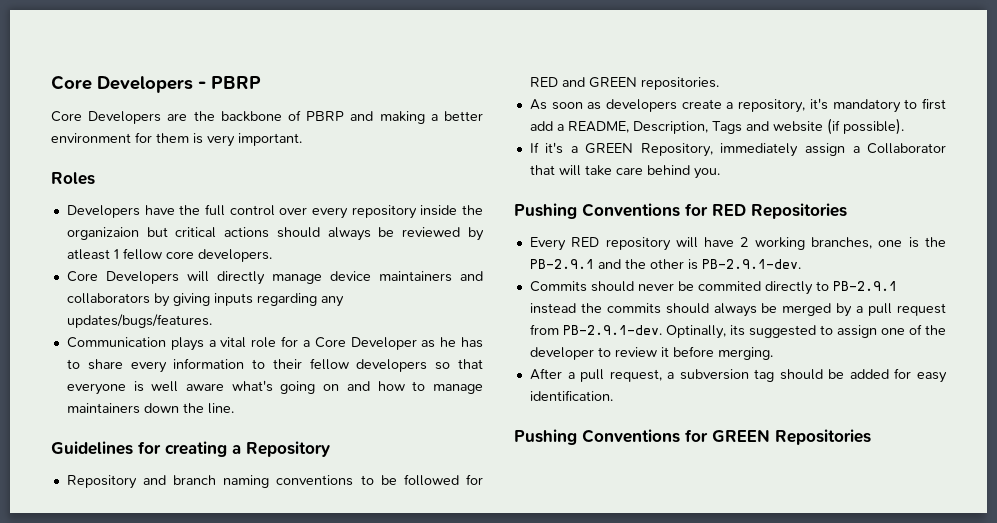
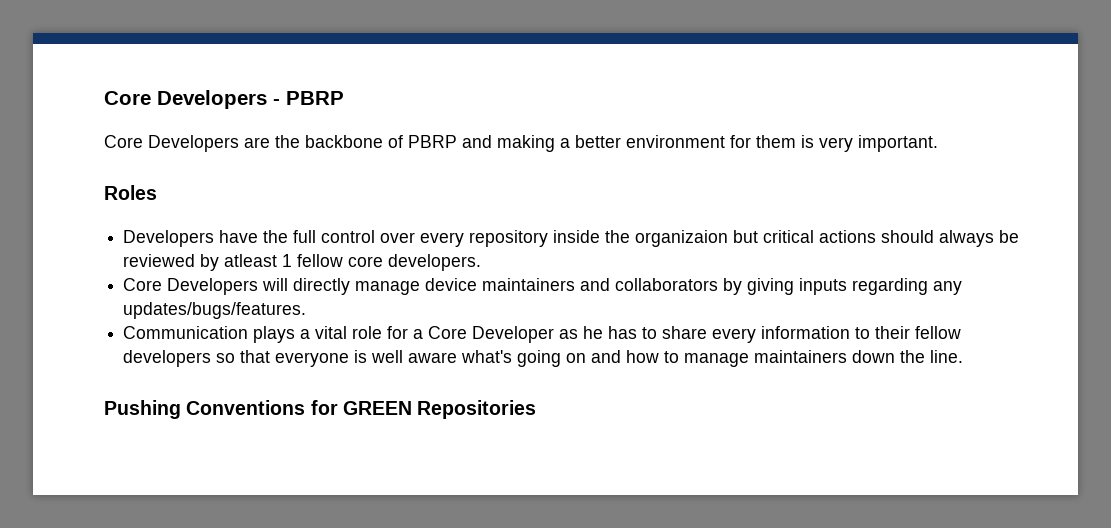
[51,441,330,457] [66,474,484,489] [529,77,719,90] [529,98,946,113] [529,118,904,135] [529,142,946,157] [529,165,720,179] [514,203,847,219] [529,237,946,251] [529,259,801,270] [529,281,897,295] [529,303,946,317] [529,324,946,339] [529,346,773,360] [529,368,947,383] [529,390,613,401] // Guidelines for creating a Repository // Repository and branch naming conventions to be followed for RED and GREEN repositories. // As soon as developers create a repository, it's mandatory to first add a README, Description, Tags and website (if possible). // If it's a GREEN Repository, immediately assign a Collaborator that will take care behind you. // Pushing Conventions for RED Repositories // Every RED repository will have 2 working branches, one is the PB-2.9.1 and the other is PB-2.9.1-dev. // Commits should never be commited directly to PB-2.9.1 instead the commits should always be merged by a pull request from PB-2.9.1-dev. Optinally, its suggested to assign one of the developer to review it before merging. // After a pull request, a subversion tag should be added for easy identification. -> (964, 356) none

